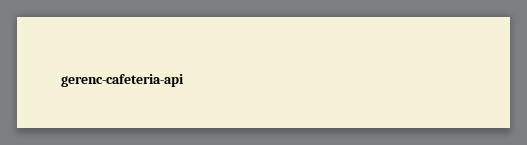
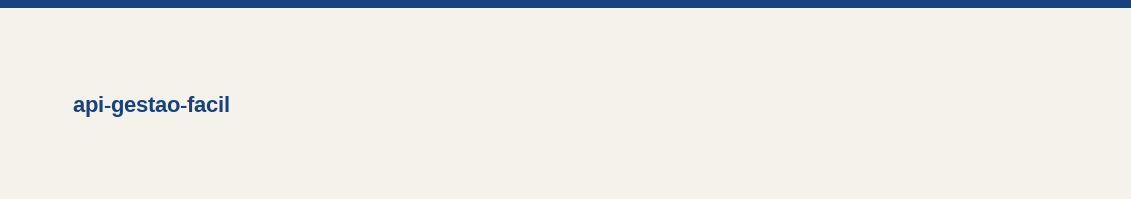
[61,74,184,87] gerenc-cafeteria-api -> [73,96,230,117] api-gestao-facil

